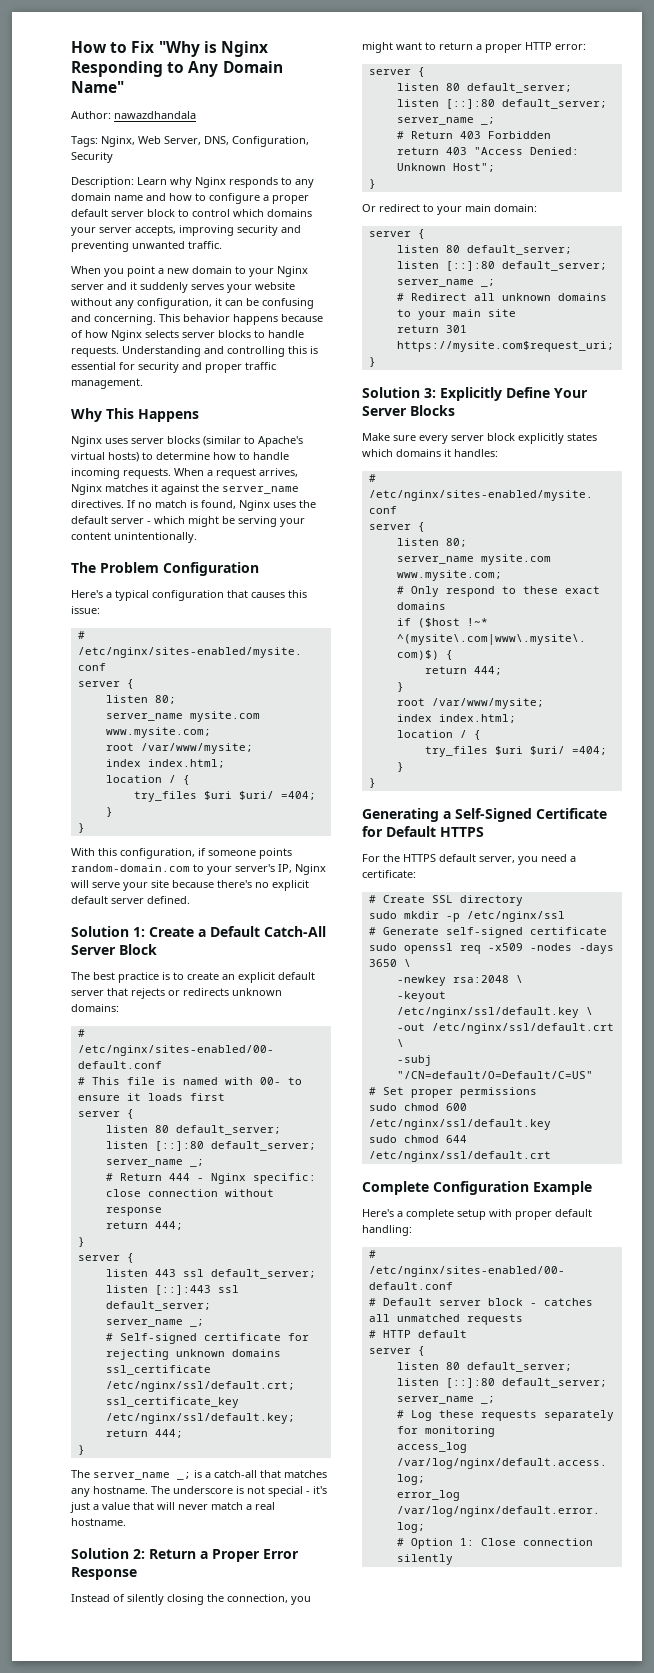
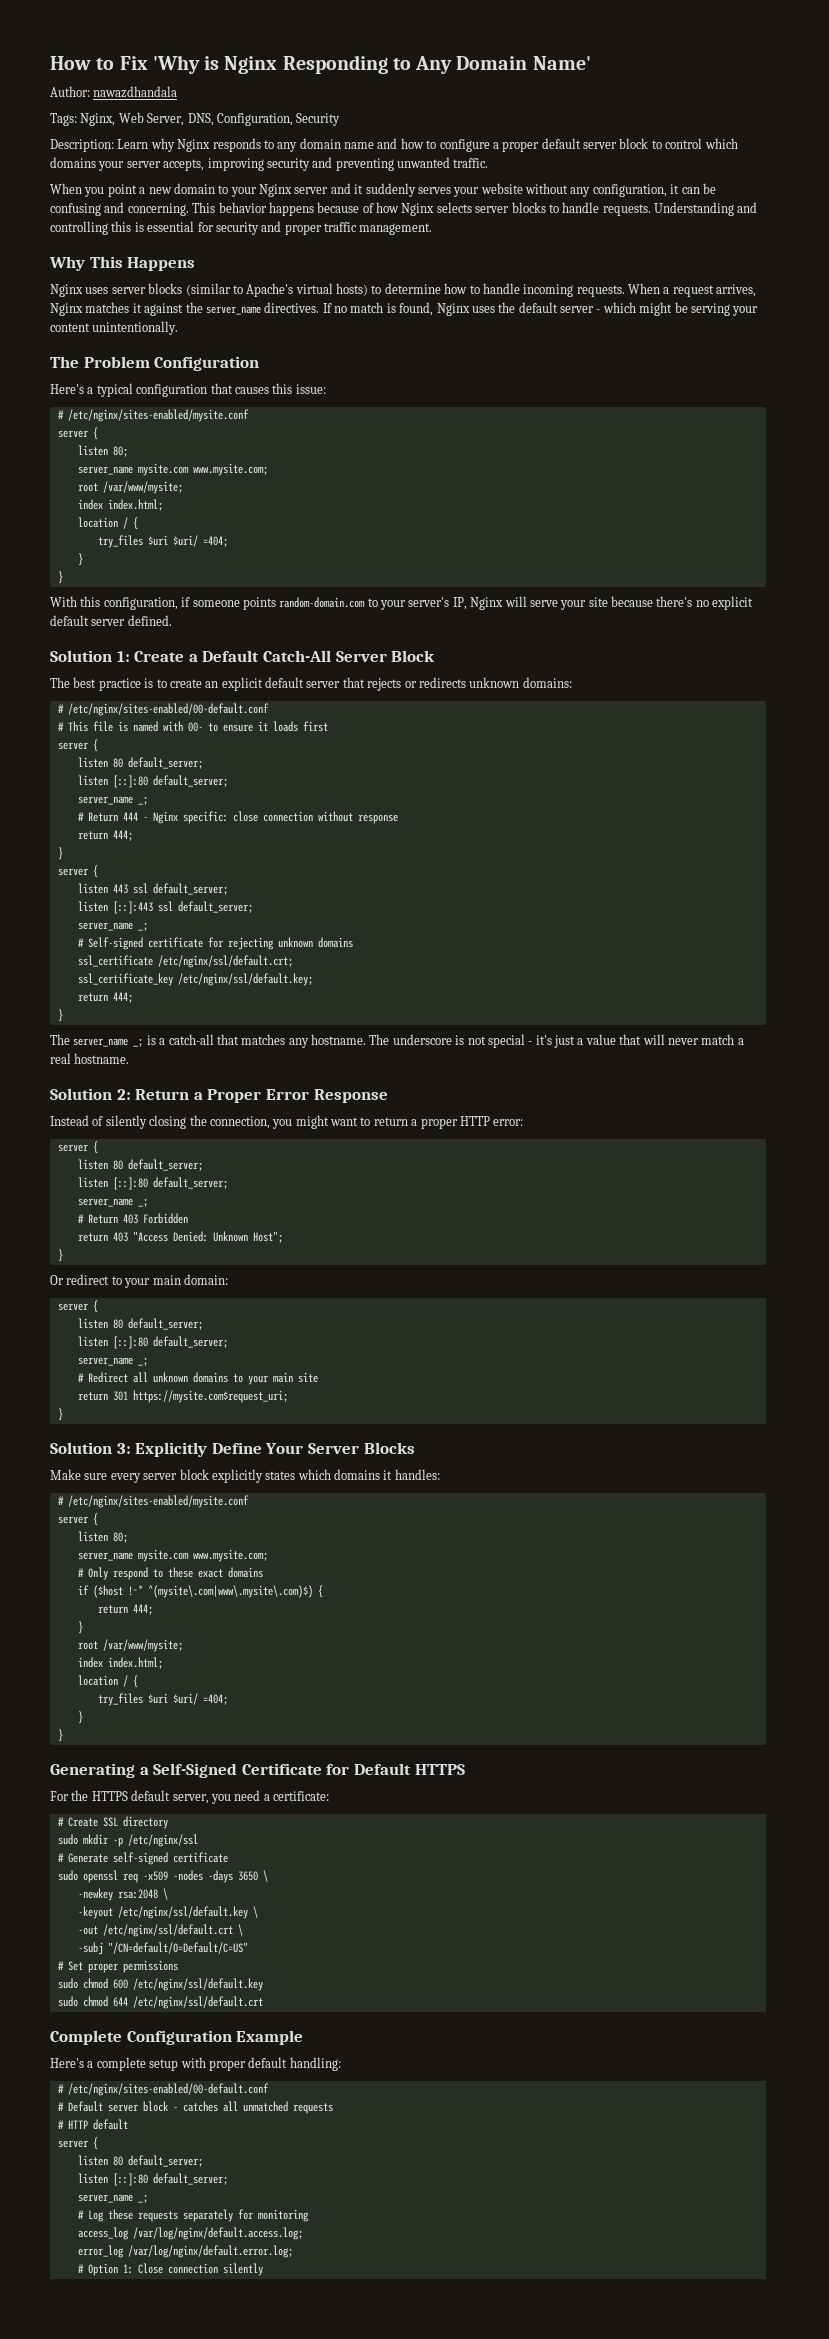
[158,41,200,57] "Why -> [152,55,200,74] 'Why
[71,81,124,93] Name" -> [532,56,591,70] Name'

